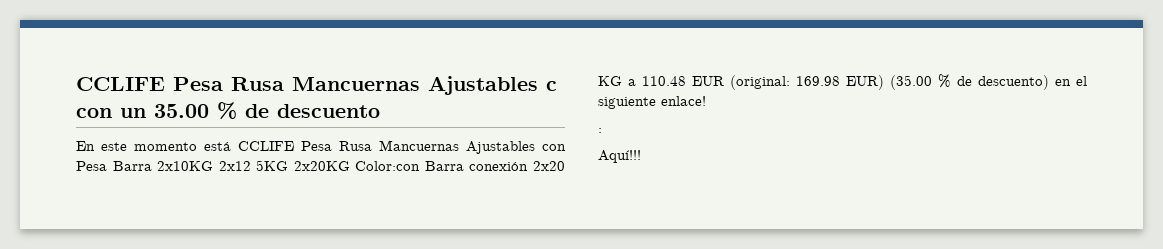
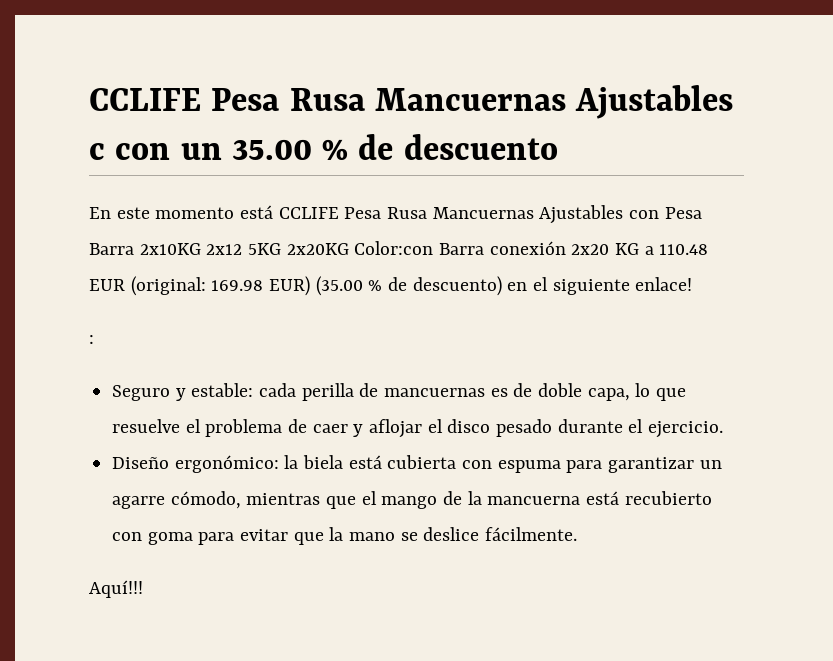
(602, 130) none -> [112,383,687,401] [112,419,724,438] [112,455,722,473] [112,491,712,509] [112,527,578,545] // Seguro y estable: cada perilla de mancuernas es de doble capa, lo que resuelve el problema de caer y aflojar el disco pesado durante el ejercicio. // Diseño ergonómico: la biela está cubierta con espuma para garantizar un agarre cómodo, mientras que el mango de la mancuerna está recubierto con goma para evitar que la mano se deslice fácilmente.

